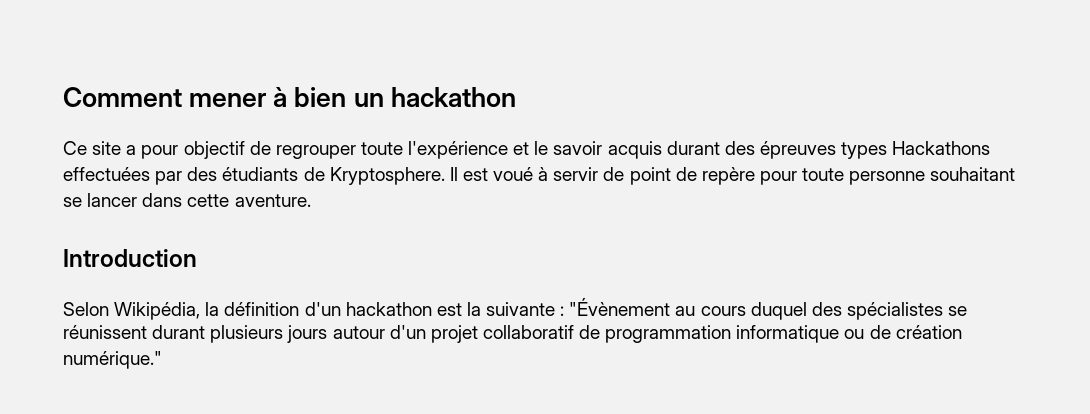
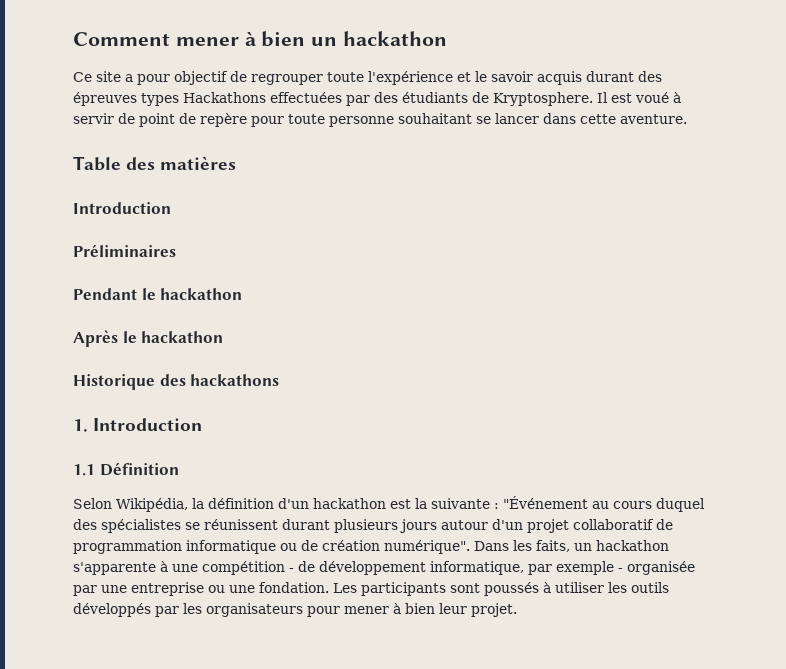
[63,249,197,267] Introduction -> [73,156,237,171] [73,202,171,214] [73,244,176,257] [73,288,243,300] [73,330,224,347] [73,374,280,390] [73,418,203,432] [73,462,179,476] Table des matières // Introduction // Préliminaires // Pendant le hackathon // Après le hackathon // Historique des hackathons // 1. Introduction // 1.1 Définition
[569,297,671,316] "Évènement -> [503,496,588,509] "Événement
[63,351,162,369] numérique." -> [384,540,669,554] [73,561,695,575] [73,582,669,596] [73,603,517,617] numérique". Dans les faits, un hackathon s'apparente à une compétition - de développement informatique, par exemple - organisée par une entreprise ou une fondation. Les participants sont poussés à utiliser les outils développés par les organisateurs pour mener à bien leur projet.

